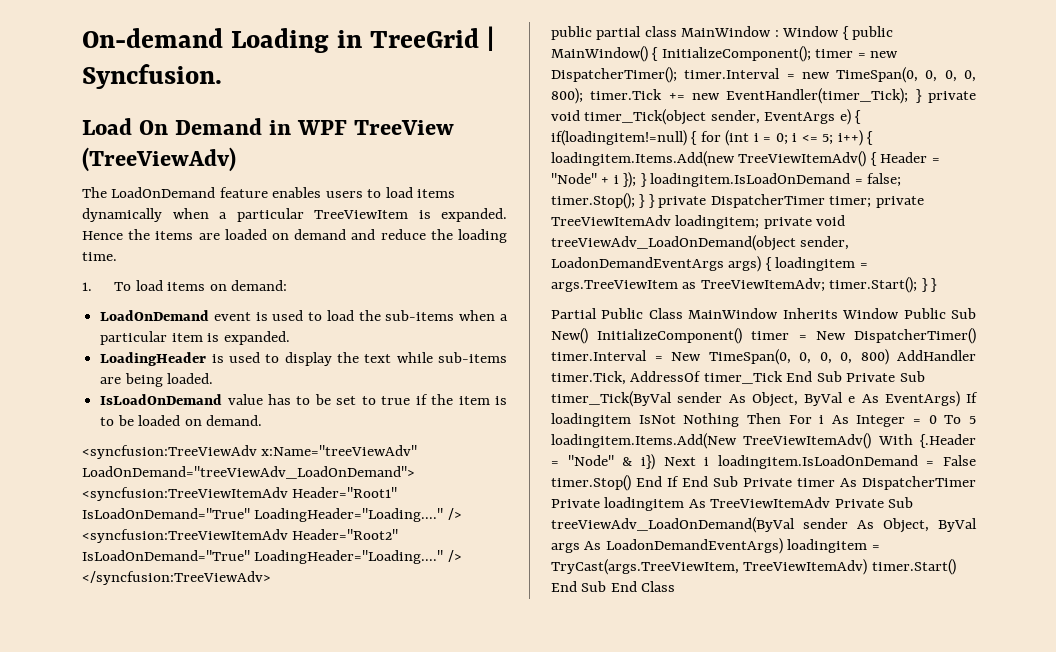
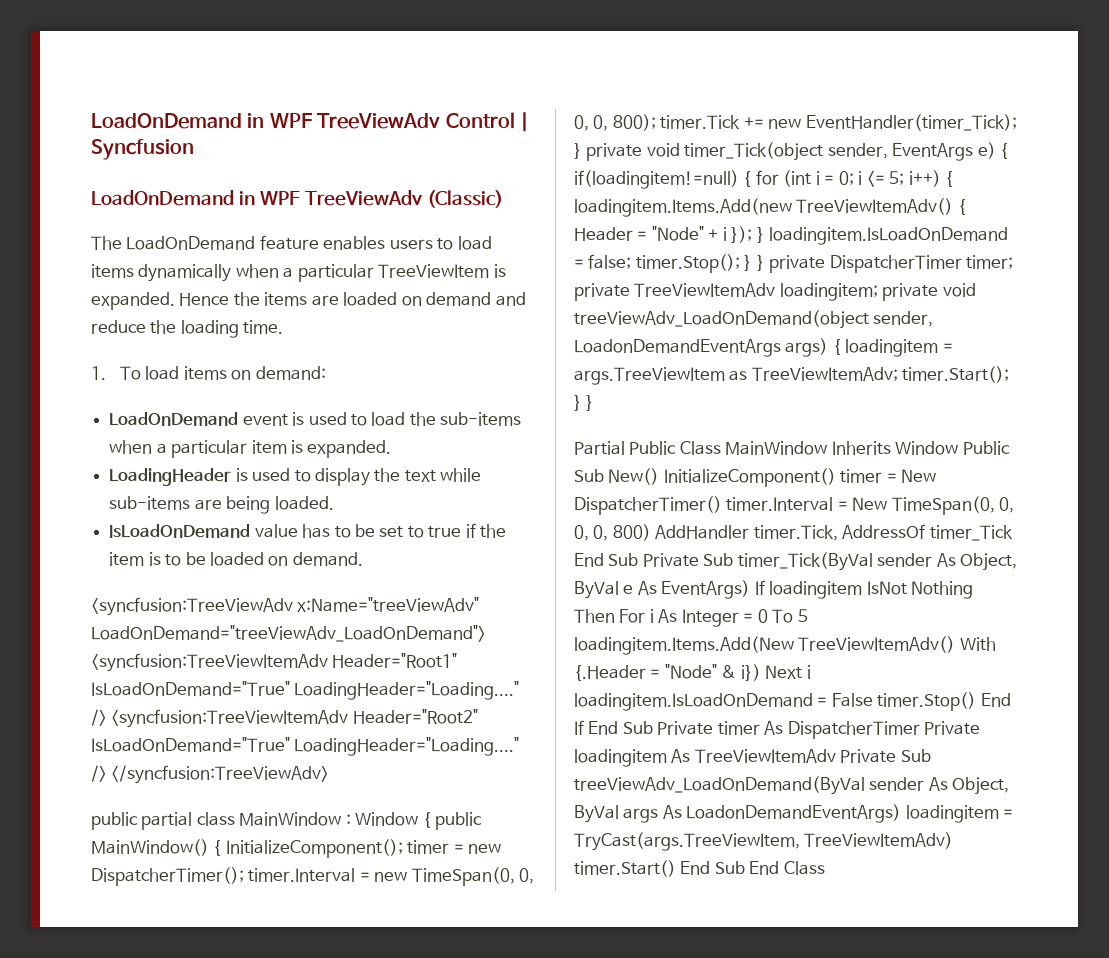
[82,26,495,53] [82,64,222,89] [82,118,455,135] [82,147,236,172] On-demand Loading in TreeGrid | Syncfusion. // Load On Demand in WPF TreeView (TreeViewAdv) -> [91,112,529,132] [91,139,194,160] [91,190,504,208] LoadOnDemand in WPF TreeViewAdv Control | Syncfusion // LoadOnDemand in WPF TreeViewAdv (Classic)

